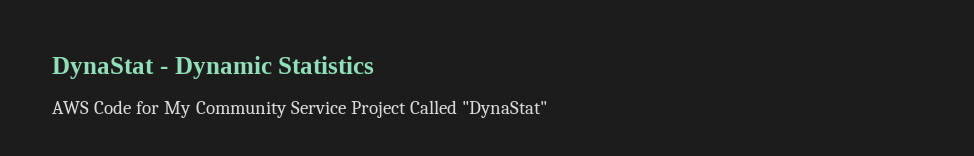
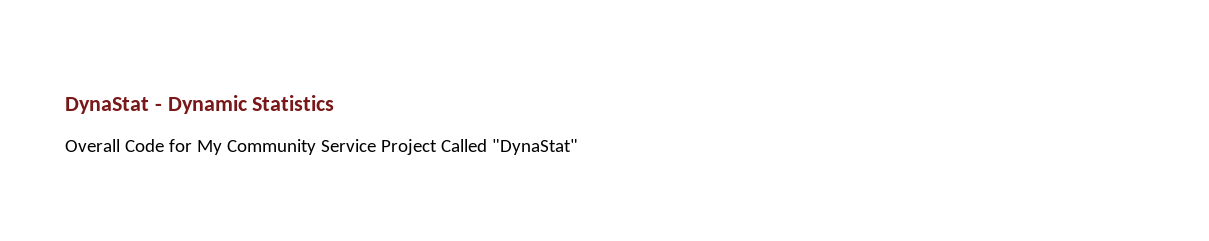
[52,101,89,114] AWS -> [65,139,120,152] Overall

